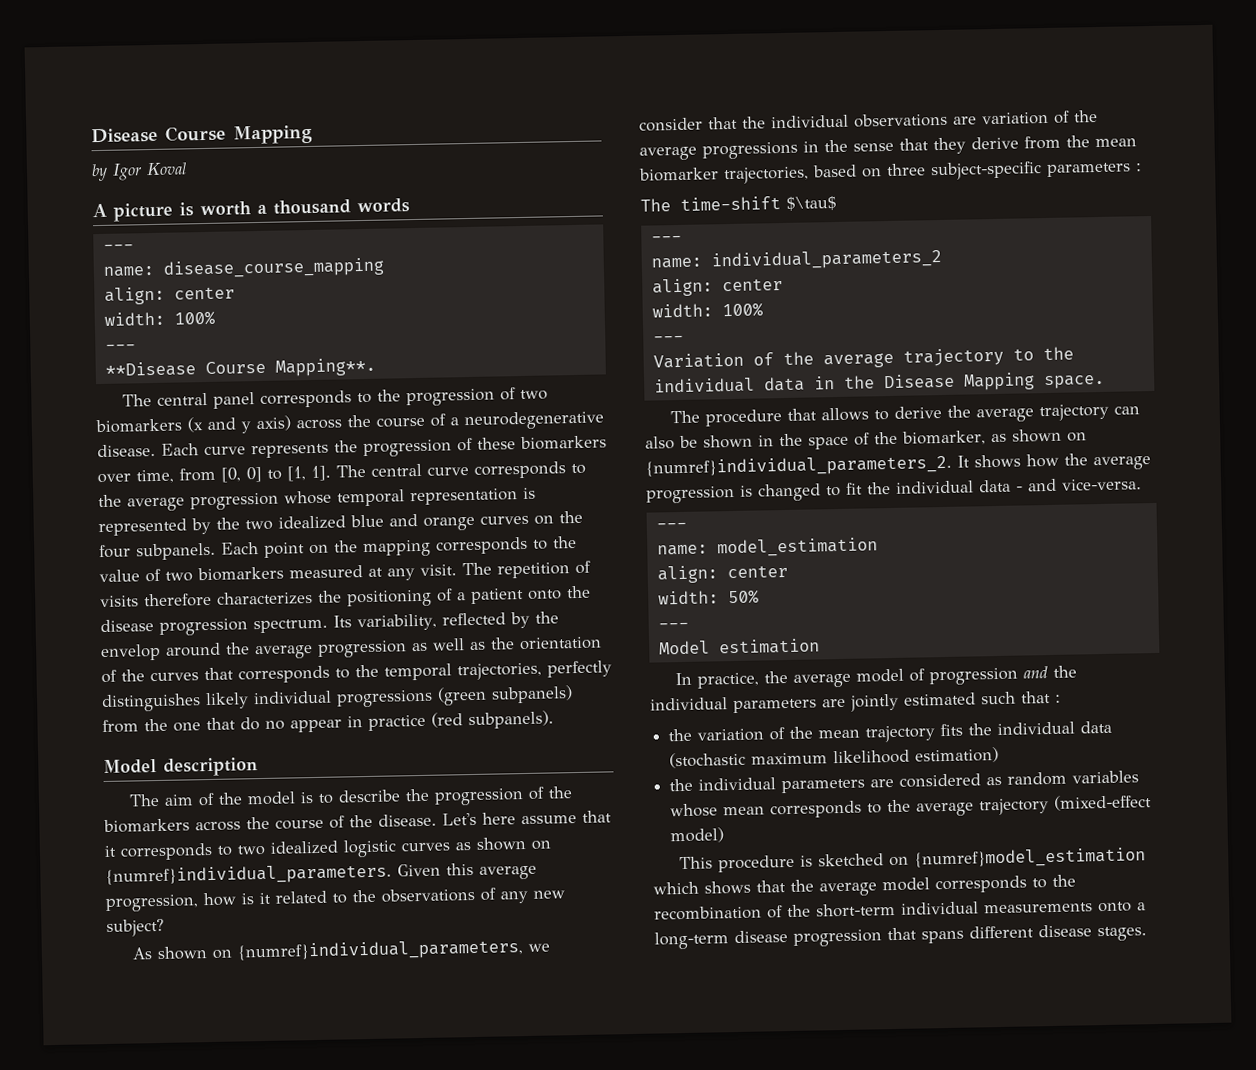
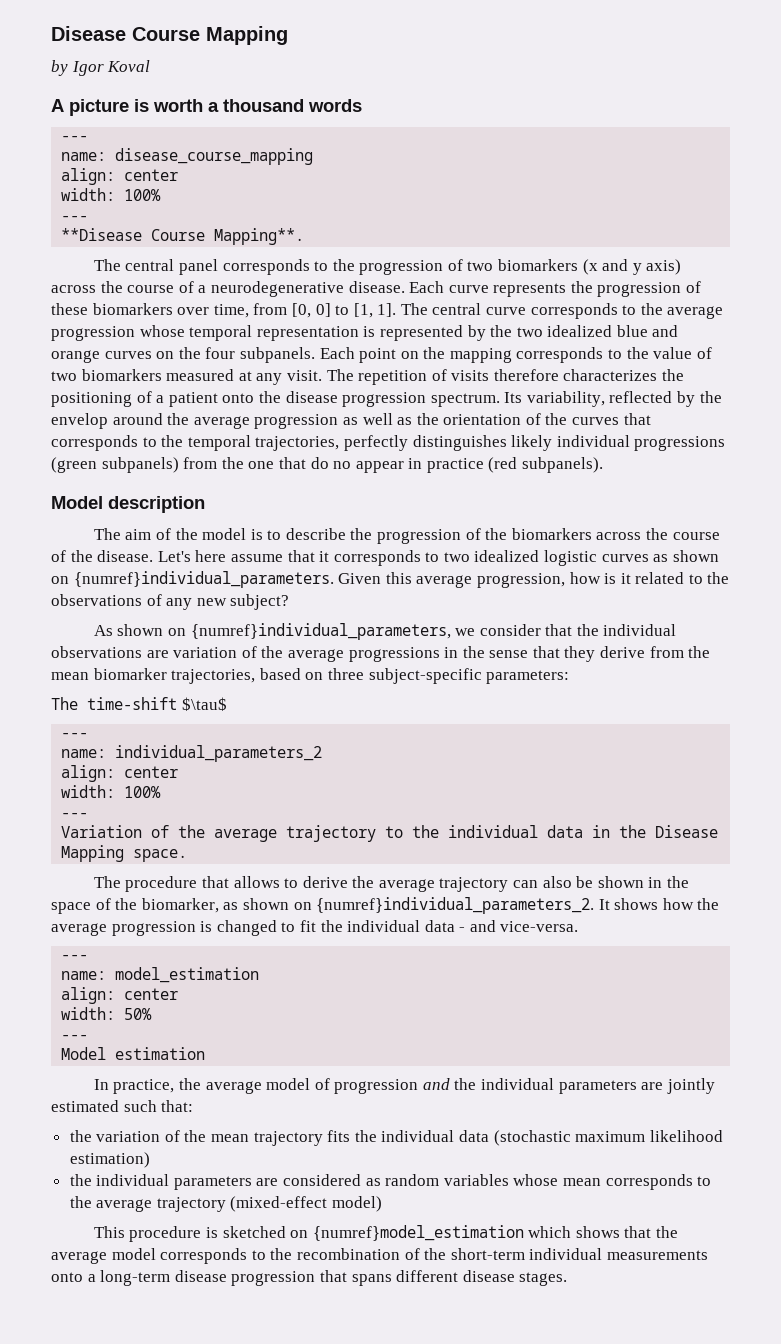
[1047,162,1142,177] parameters : -> [486,670,570,684] parameters:
[1021,690,1061,704] that : -> [161,1100,194,1112] that:

